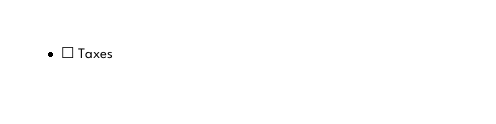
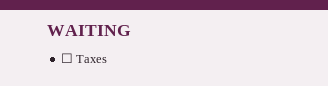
(60, 52) none -> [47,25,131,36] WAITING //

